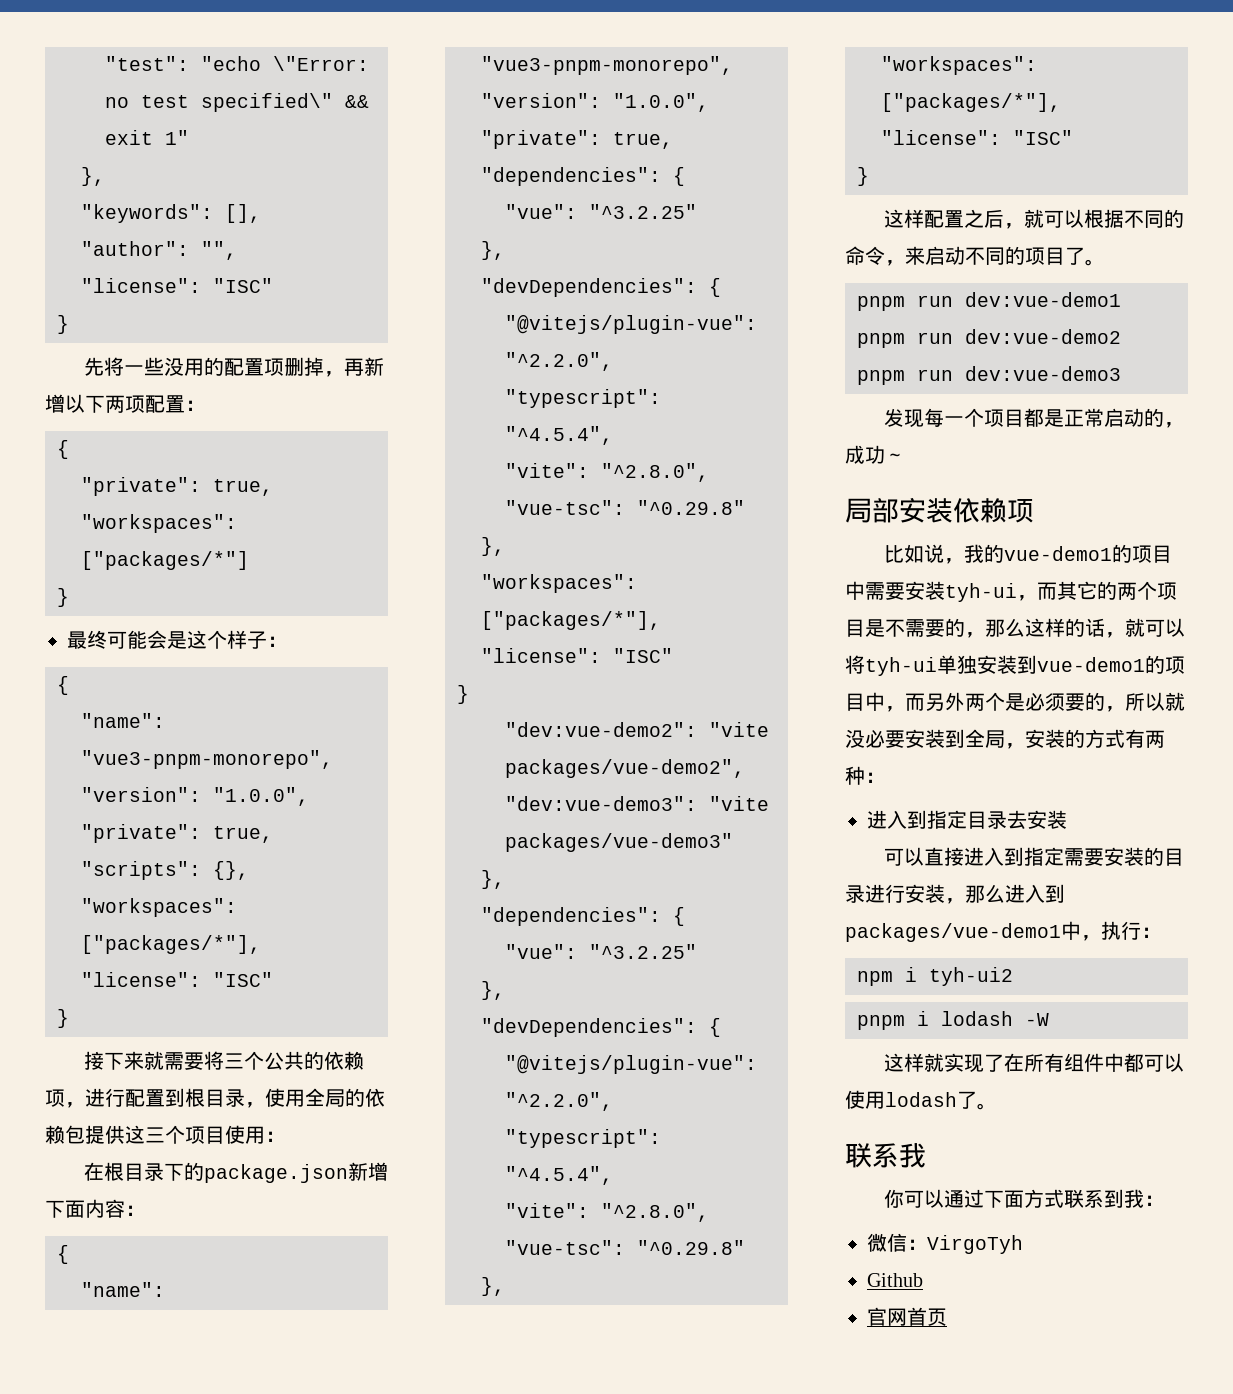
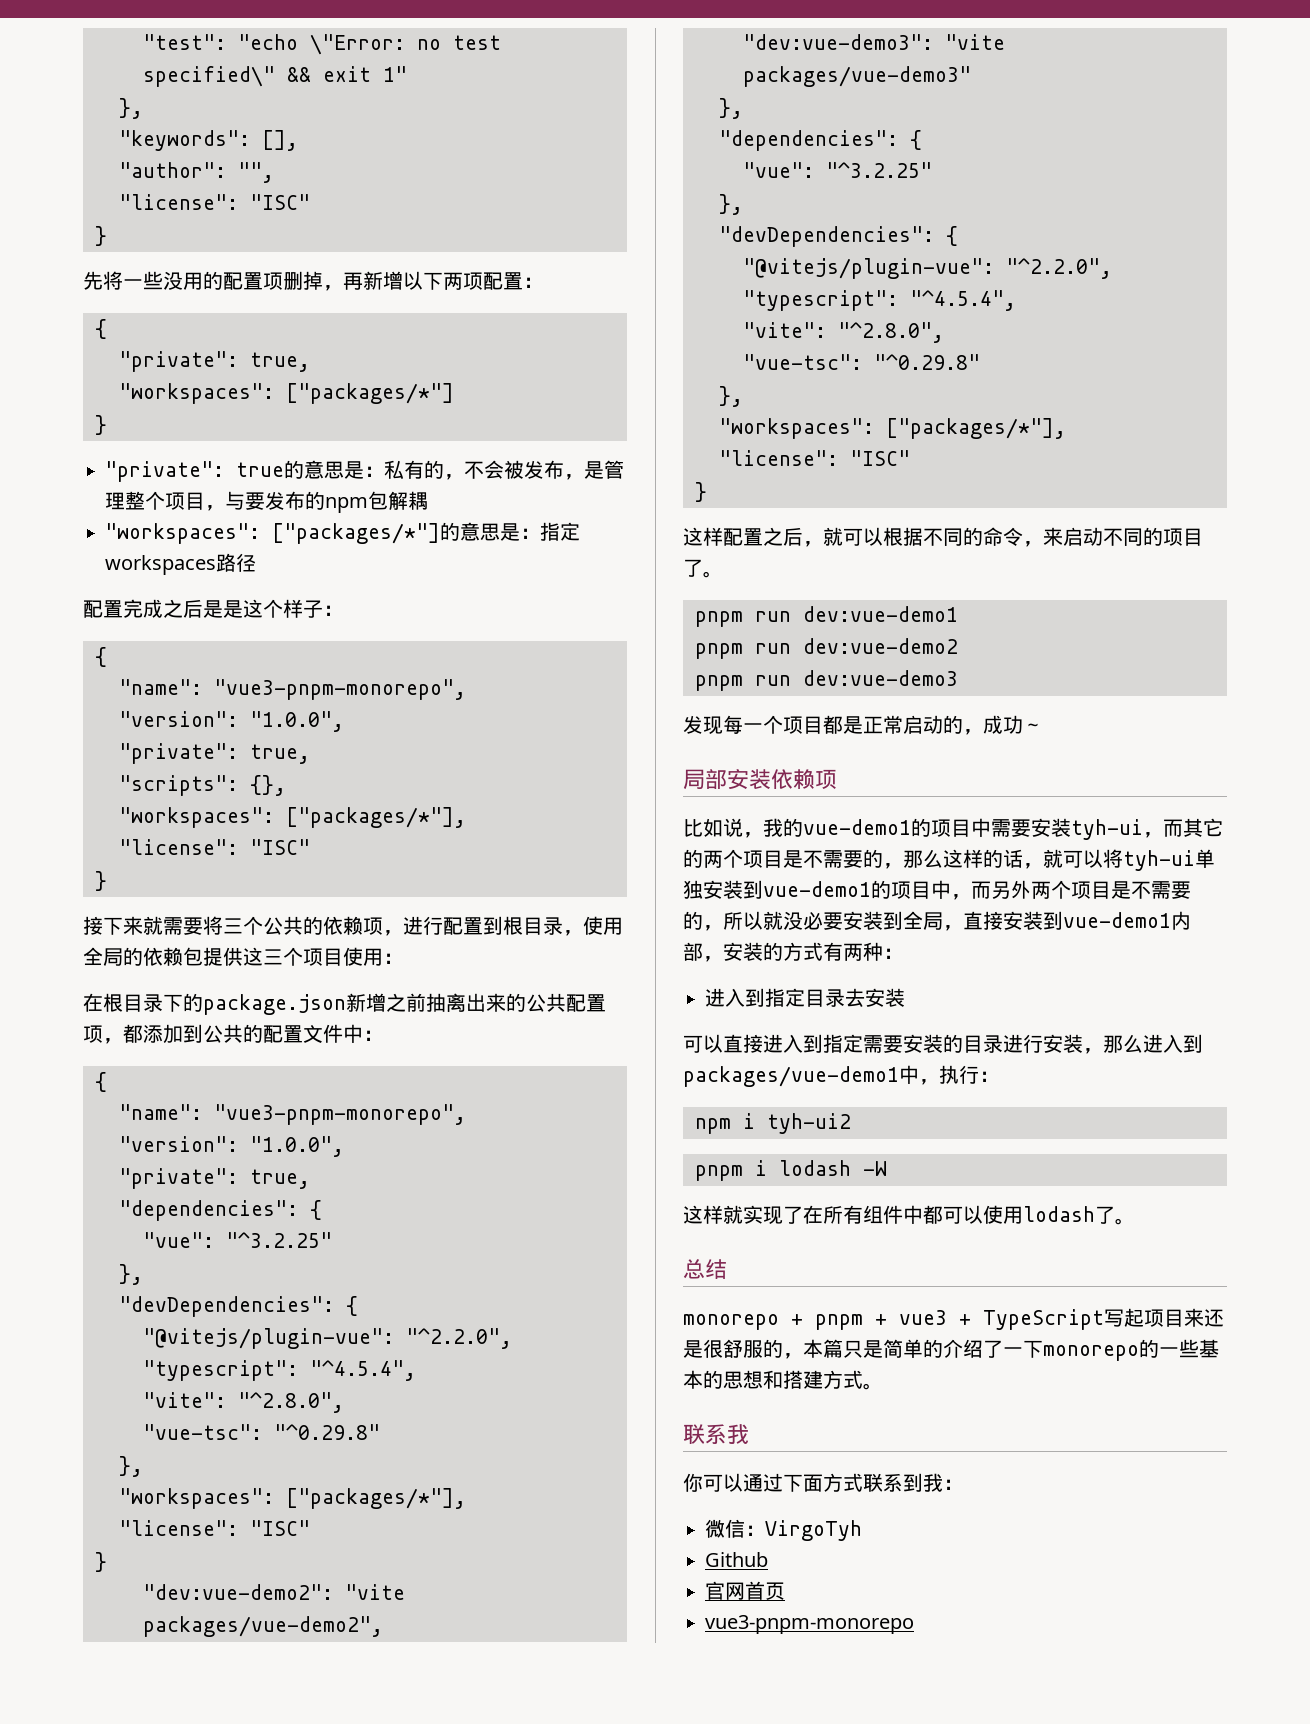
[67,630,167,649] 最终可能会 -> [105,460,624,482] [105,491,428,513] [105,522,580,544] [105,553,256,575] [83,599,223,618] "private": true的意思是：私有的，不会被发布，是管理整个项目，与要发布的npm包解耦 // "workspaces": ["packages/*"]的意思是：指定workspaces路径 // 配置完成之后是
[45,1199,125,1218] 下面内容 -> [386,993,606,1012] [83,1024,363,1044] 之前抽离出来的公共配置项，都添加到公共的配置文件中
[1005,693,1065,711] 是必须 -> [1071,881,1171,899] 项目是不需
(1025, 746) none -> [963,911,1191,930] [683,942,723,962] 直接安装到vue-demo1内部，
(997, 1106) none -> [683,1259,727,1279] [683,1308,1224,1330] [683,1339,1219,1361] [683,1370,883,1390] // 总结 // monorepo + pnpm + vue3 + TypeScript写起项目来还是很舒服的，本篇只是简单的介绍了一下monorepo的一些基本的思想和搭建方式。
(947, 1317) none -> [705,1615,914,1634] // vue3-pnpm-monorepo

